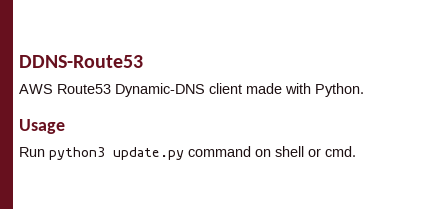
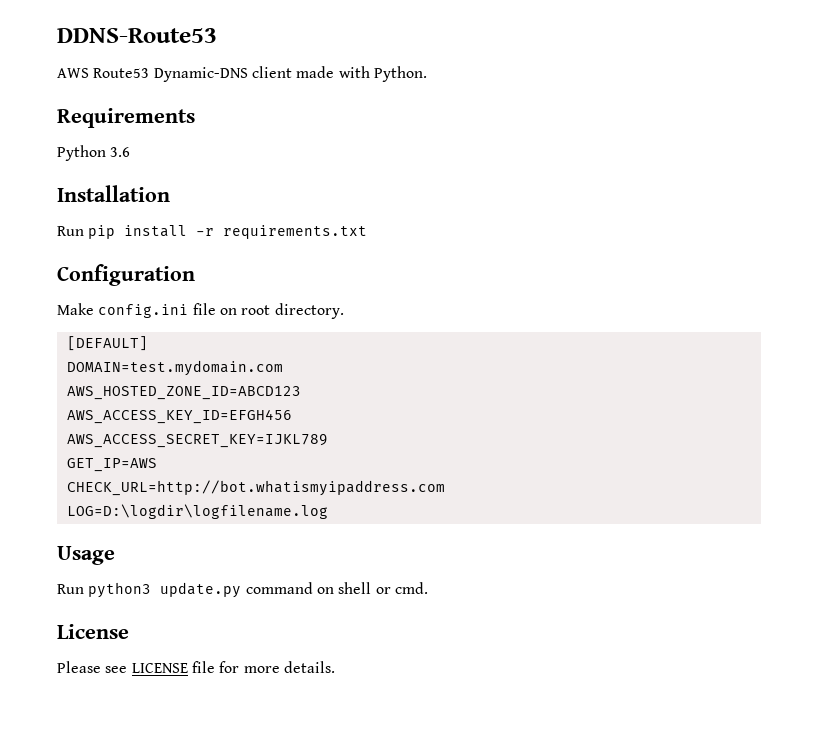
(364, 90) none -> [57,108,195,128] [57,145,131,161] [57,185,170,202] [57,225,368,239] [57,264,195,286] [57,303,344,319] [66,336,148,351] [66,360,283,376] [66,386,301,400] [66,409,292,424] [66,434,328,448] [66,458,157,472] [66,480,445,496] [66,504,328,519] // Requirements // Python 3.6 // Installation // Run pip install -r requirements.txt // Configuration // Make config.ini file on root directory. // [DEFAULT] // DOMAIN=test.mydomain.com // AWS_HOSTED_ZONE_ID=ABCD123 // AWS_ACCESS_KEY_ID=EFGH456 // AWS_ACCESS_SECRET_KEY=IJKL789 // GET_IP=AWS // CHECK_URL=http://bot.whatismyipaddress.com // LOG=D:\logdir\logfilename.log
(356, 151) none -> [57,624,129,639] [57,661,335,673] // License // Please see LICENSE file for more details.

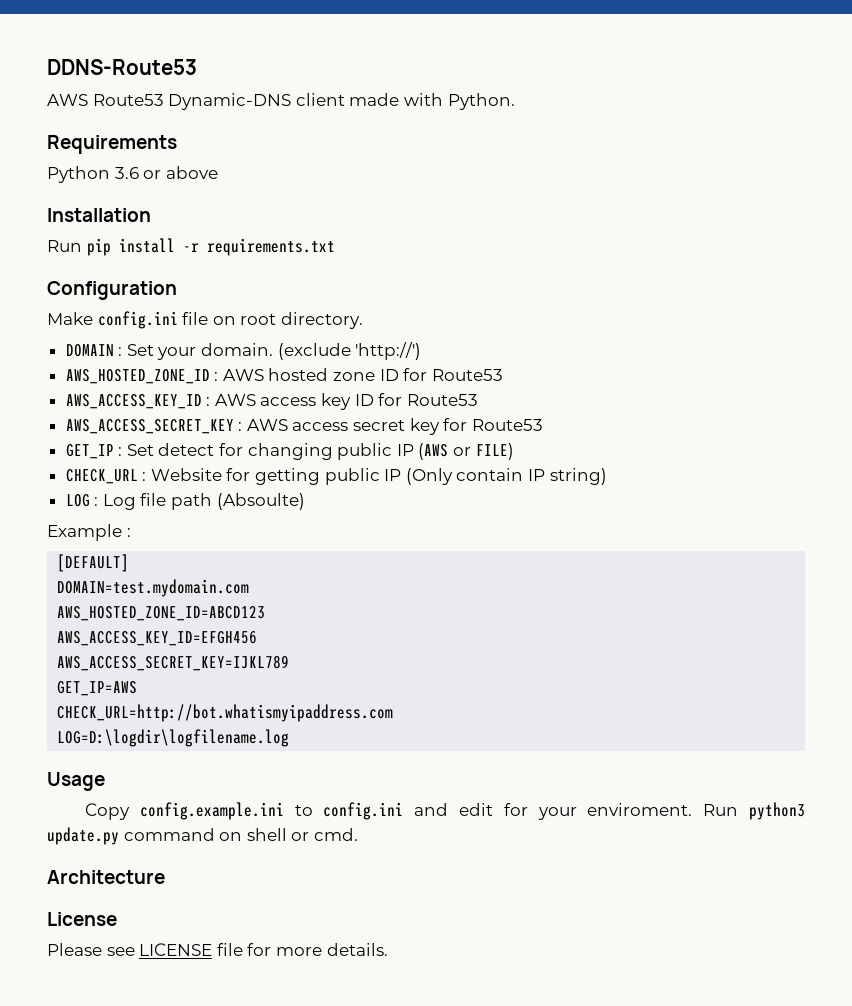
(131, 152) none -> [143,166,218,179] or above
(344, 311) none -> [65,342,422,360] [65,368,503,384] [65,393,478,410] [65,418,543,435] [65,443,514,460] [65,468,607,485] [65,493,305,510] [47,524,131,541] // DOMAIN : Set your domain. (exclude 'http://') // AWS_HOSTED_ZONE_ID : AWS hosted zone ID for Route53 // AWS_ACCESS_KEY_ID : AWS access key ID for Route53 // AWS_ACCESS_SECRET_KEY : AWS access secret key for Route53 // GET_IP : Set detect for changing public IP (AWS or FILE) // CHECK_URL : Website for getting public IP (Only contain IP string) // LOG : Log file path (Absoulte) // Example :
(115, 555) none -> [85,802,693,820] Copy config.example.ini to config.ini and edit for your enviroment.
(428, 588) none -> [47,870,165,884] // Architecture

